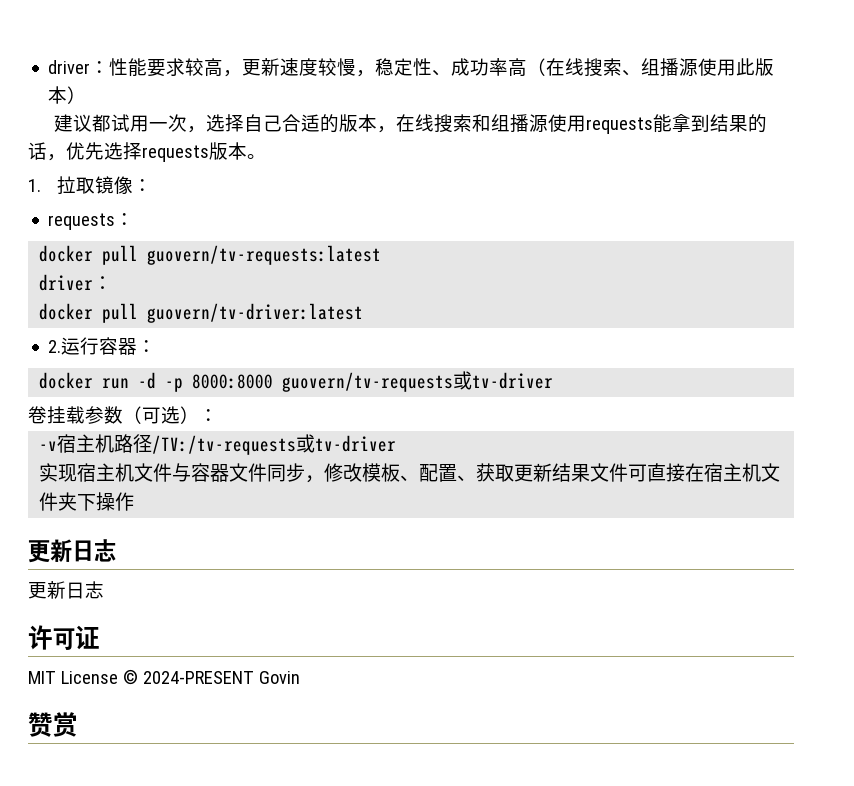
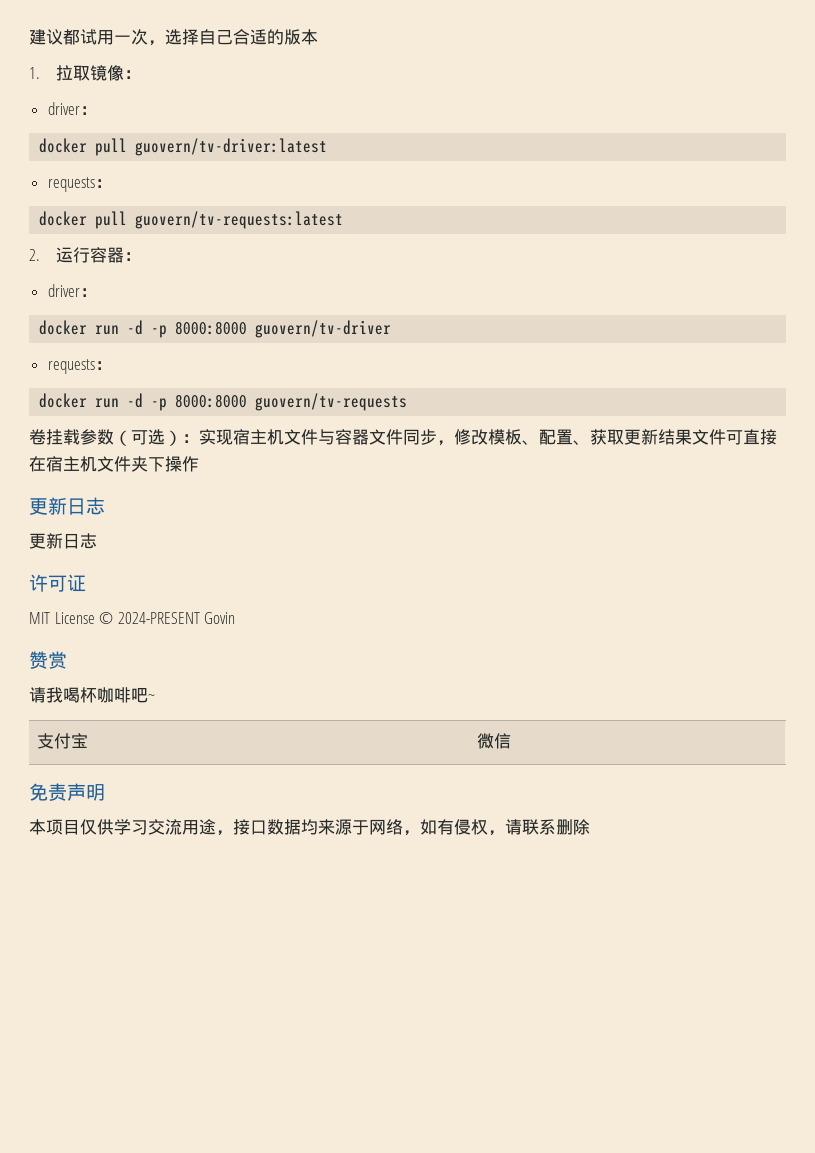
[48,58,775,77] [48,86,87,104] driver：性能要求较高，更新速度较慢，稳定性、成功率高（在线搜索、组播源使用此版本） // -> (29, 37) none
[377,114,768,134] [28,142,266,162] ，在线搜索和组播源使用requests能拿到结果的话，优先选择requests版本。 -> (318, 37) none
(152, 185) none -> [47,102,97,115] [39,138,328,156] // driver： // docker pull guovern/tv-driver:latest
[39,274,113,291] [39,303,364,323] [48,337,138,355] // driver： // docker pull guovern/tv-driver:latest // 2.运行容器 -> [29,247,141,263] [47,284,97,297] [39,320,392,338] [47,359,95,374] // 2.运行容器： // driver： // docker run -d -p 8000:8000 guovern/tv-driver // requests
[453,371,554,390] 或tv-driver -> (408, 402) none
[39,434,397,455] // -v宿主机路径/TV:/tv-requests或tv-driver // -> (199, 438) none
(78, 724) none -> [29,687,155,703] [37,733,89,749] [477,733,512,749] [29,783,105,801] [29,819,590,836] // 请我喝杯咖啡吧~ // 支付宝 | 微信 // 免责声明 // 本项目仅供学习交流用途，接口数据均来源于网络，如有侵权，请联系删除

